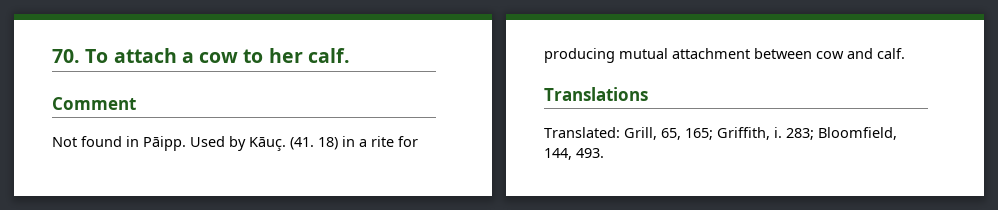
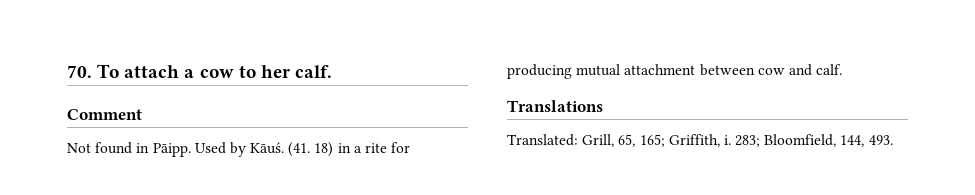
[249,137,286,151] Kāuç. -> [250,142,285,154] Kāuś.

